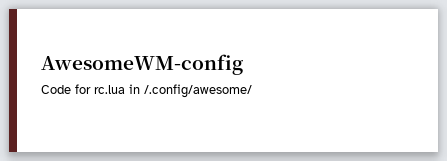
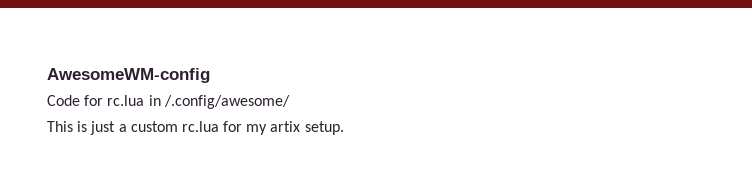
(252, 91) none -> [47,121,344,135] // This is just a custom rc.lua for my artix setup.

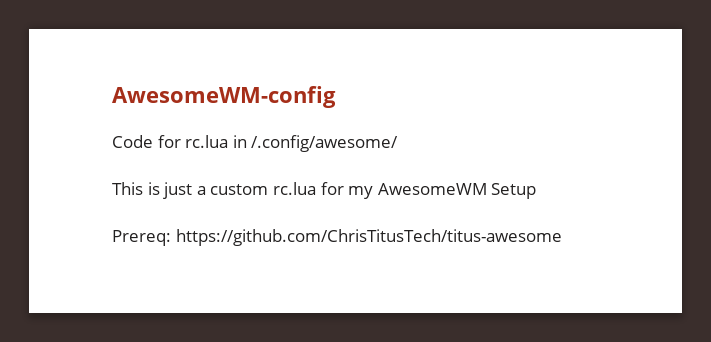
[270,121,344,135] artix setup. -> [377,183,537,199] [112,229,562,246] AwesomeWM Setup // Prereq: https://github.com/ChrisTitusTech/titus-awesome

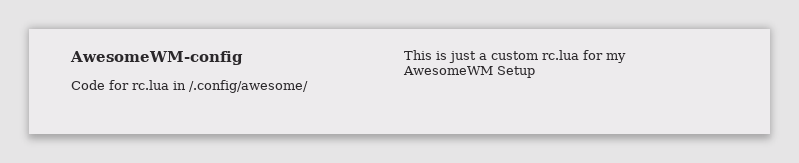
[112,229,562,246] // Prereq: https://github.com/ChrisTitusTech/titus-awesome -> (535, 72) none

